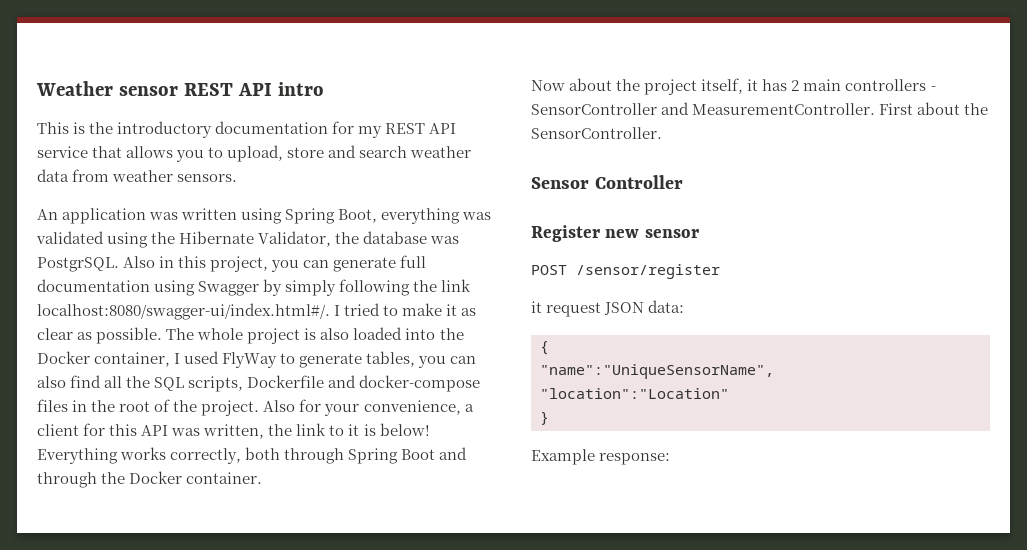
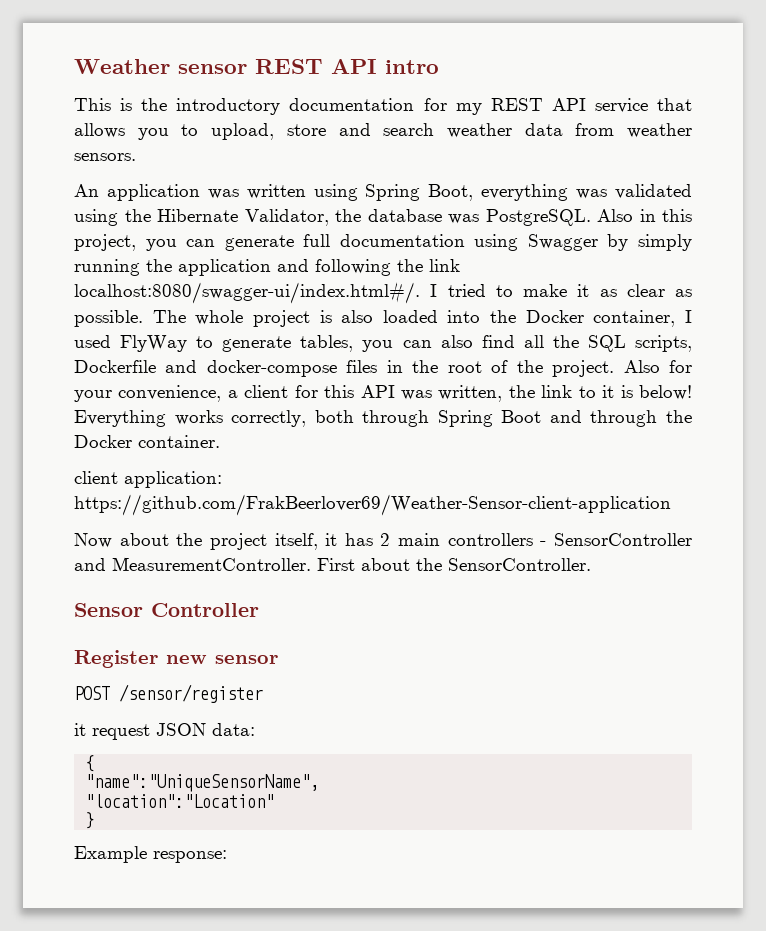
[37,257,119,272] PostgrSQL. -> [485,209,591,226] PostgreSQL.
(337, 288) none -> [74,259,309,276] running the application and
(263, 478) none -> [74,471,222,488] [74,494,671,516] // client application: https://github.com/FrakBeerlover69/Weather-Sensor-client-application

